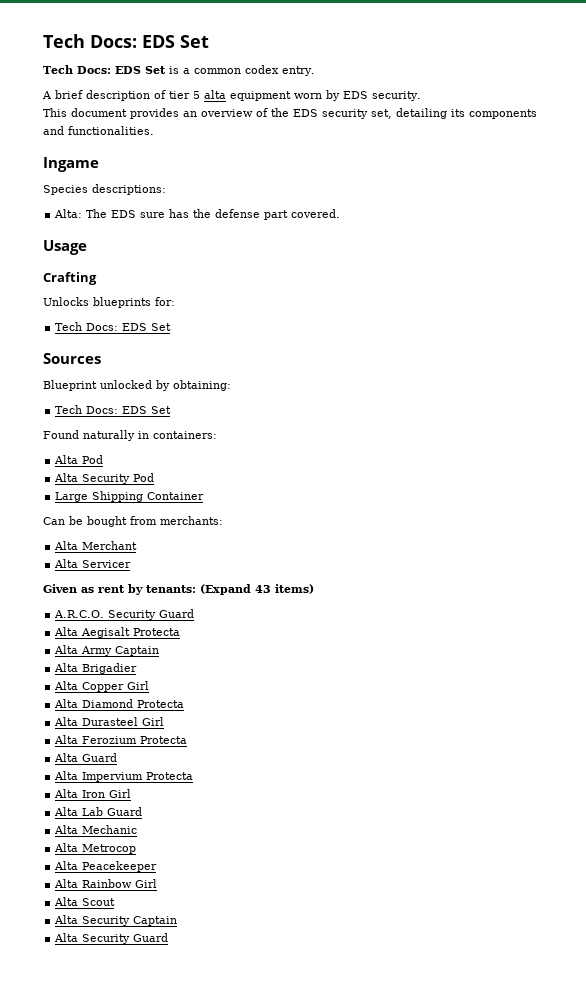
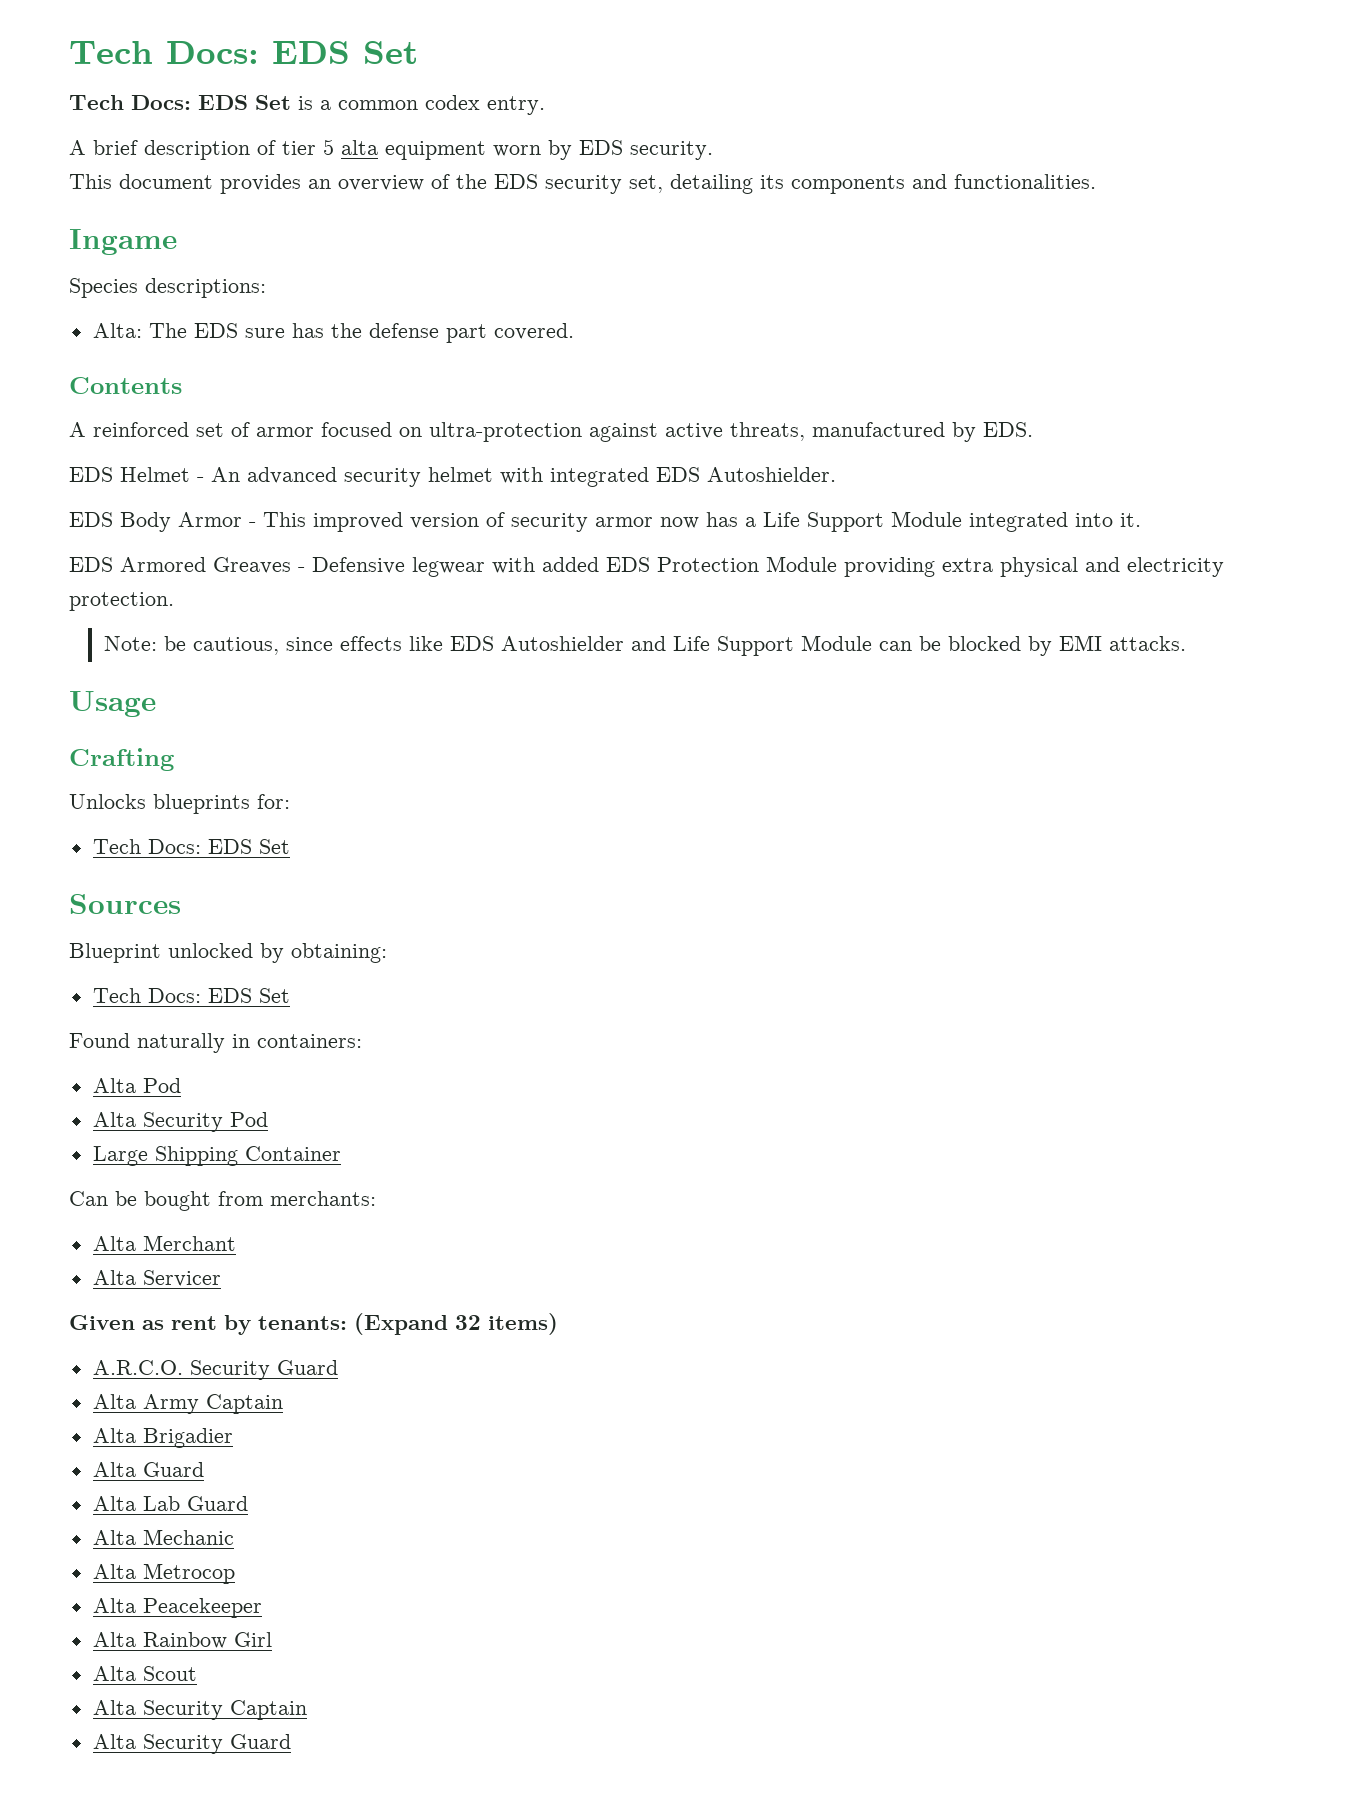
(341, 213) none -> [69,377,182,394] [69,422,1033,442] [69,467,836,487] [69,511,1141,532] [69,556,1224,577] [69,592,174,611] [103,635,1186,656] // Contents // A reinforced set of armor focused on ultra-protection against active threats, manufactured by EDS. // EDS Helmet - An advanced security helmet with integrated EDS Autoshielder. // EDS Body Armor - This improved version of security armor now has a Life Support Module integrated into it. // EDS Armored Greaves - Defensive legwear with added EDS Protection Module providing extra physical and electricity protection. // Note: be cautious, since effects like EDS Autoshielder and Life Support Module can be blocked by EMI attacks.
[255,585,271,593] 43 -> [455,1315,481,1330] 32
[54,627,181,638] // Alta Aegisalt Protecta -> (338, 1367) none
[82,681,150,692] [54,699,185,708] [54,717,165,726] [54,735,188,744] [54,753,118,762] [54,771,194,782] [54,789,132,798] Copper Girl // Alta Diamond Protecta // Alta Durasteel Girl // Alta Ferozium Protecta // Alta Guard // Alta Impervium Protecta // Alta Iron Girl -> [142,1462,204,1477] Guard

